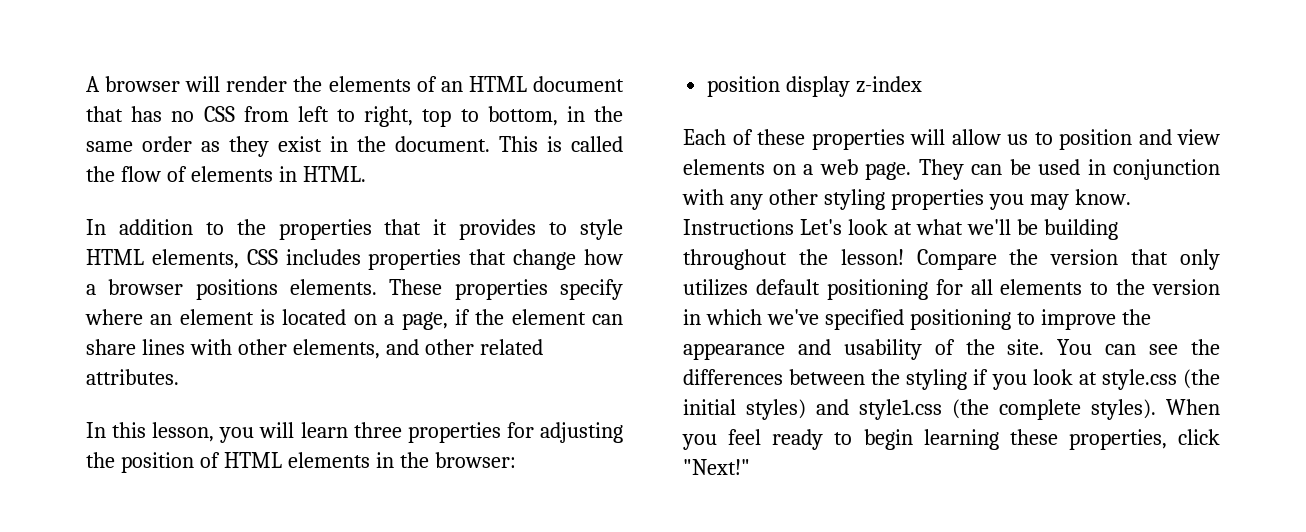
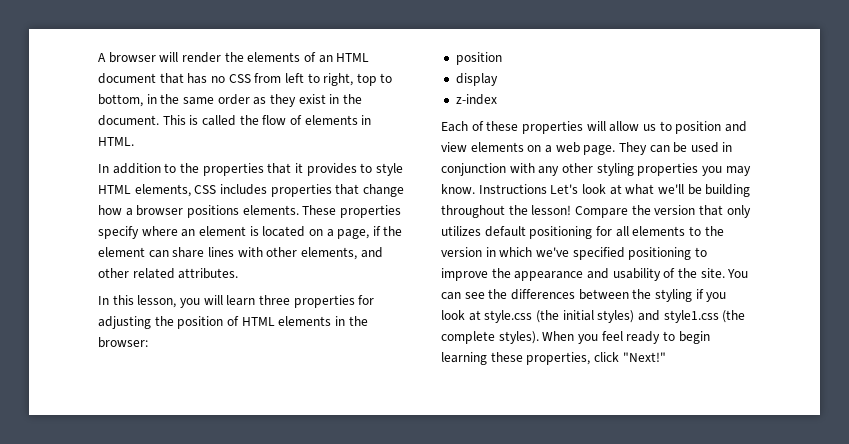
(781, 86) none -> (502, 58) //
(851, 86) none -> (498, 79) //

